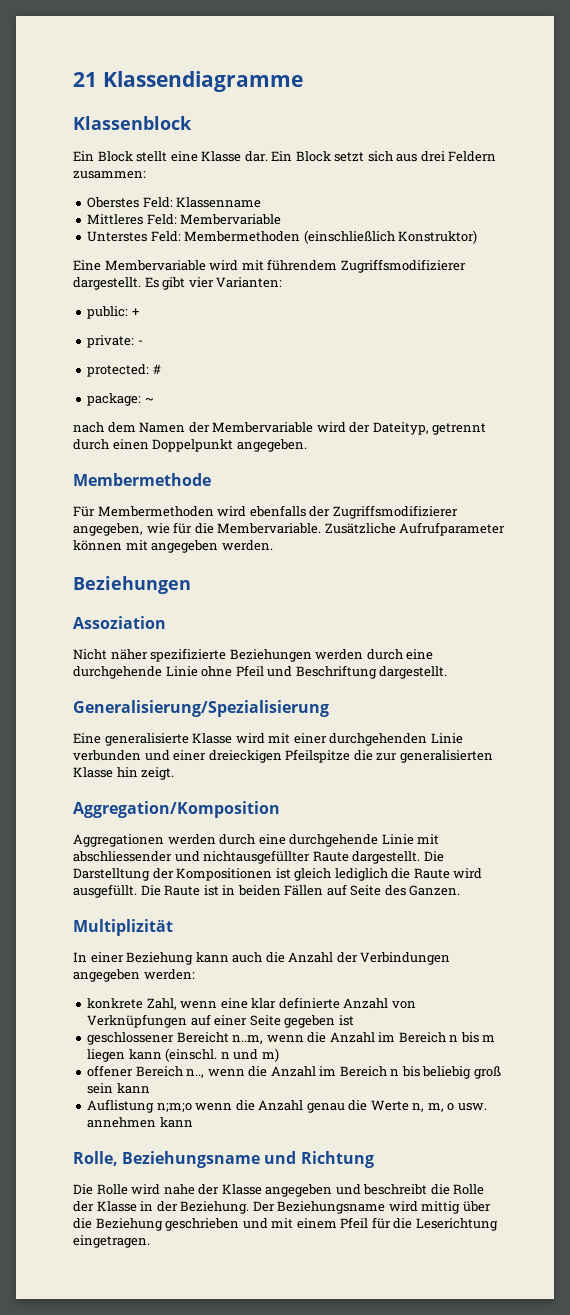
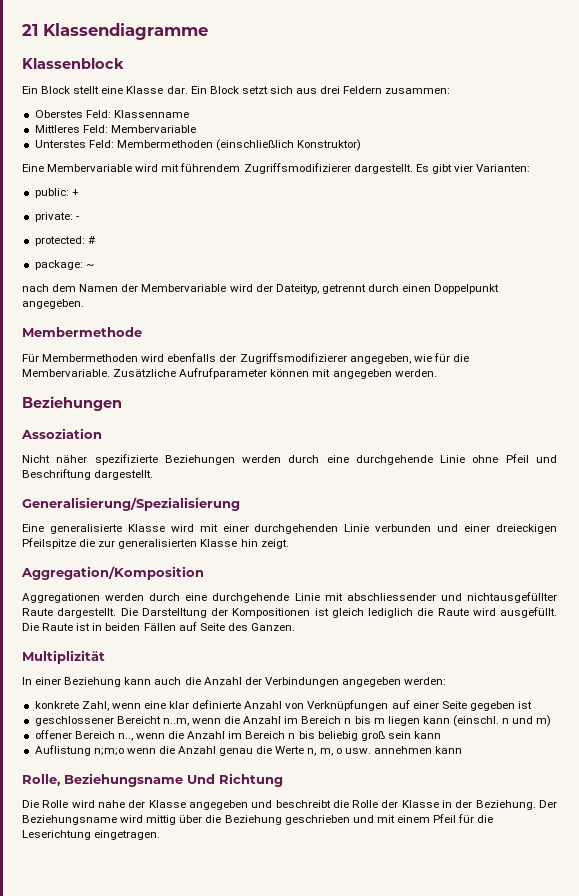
[264,1151,297,1164] und -> [187,774,215,784] Und

